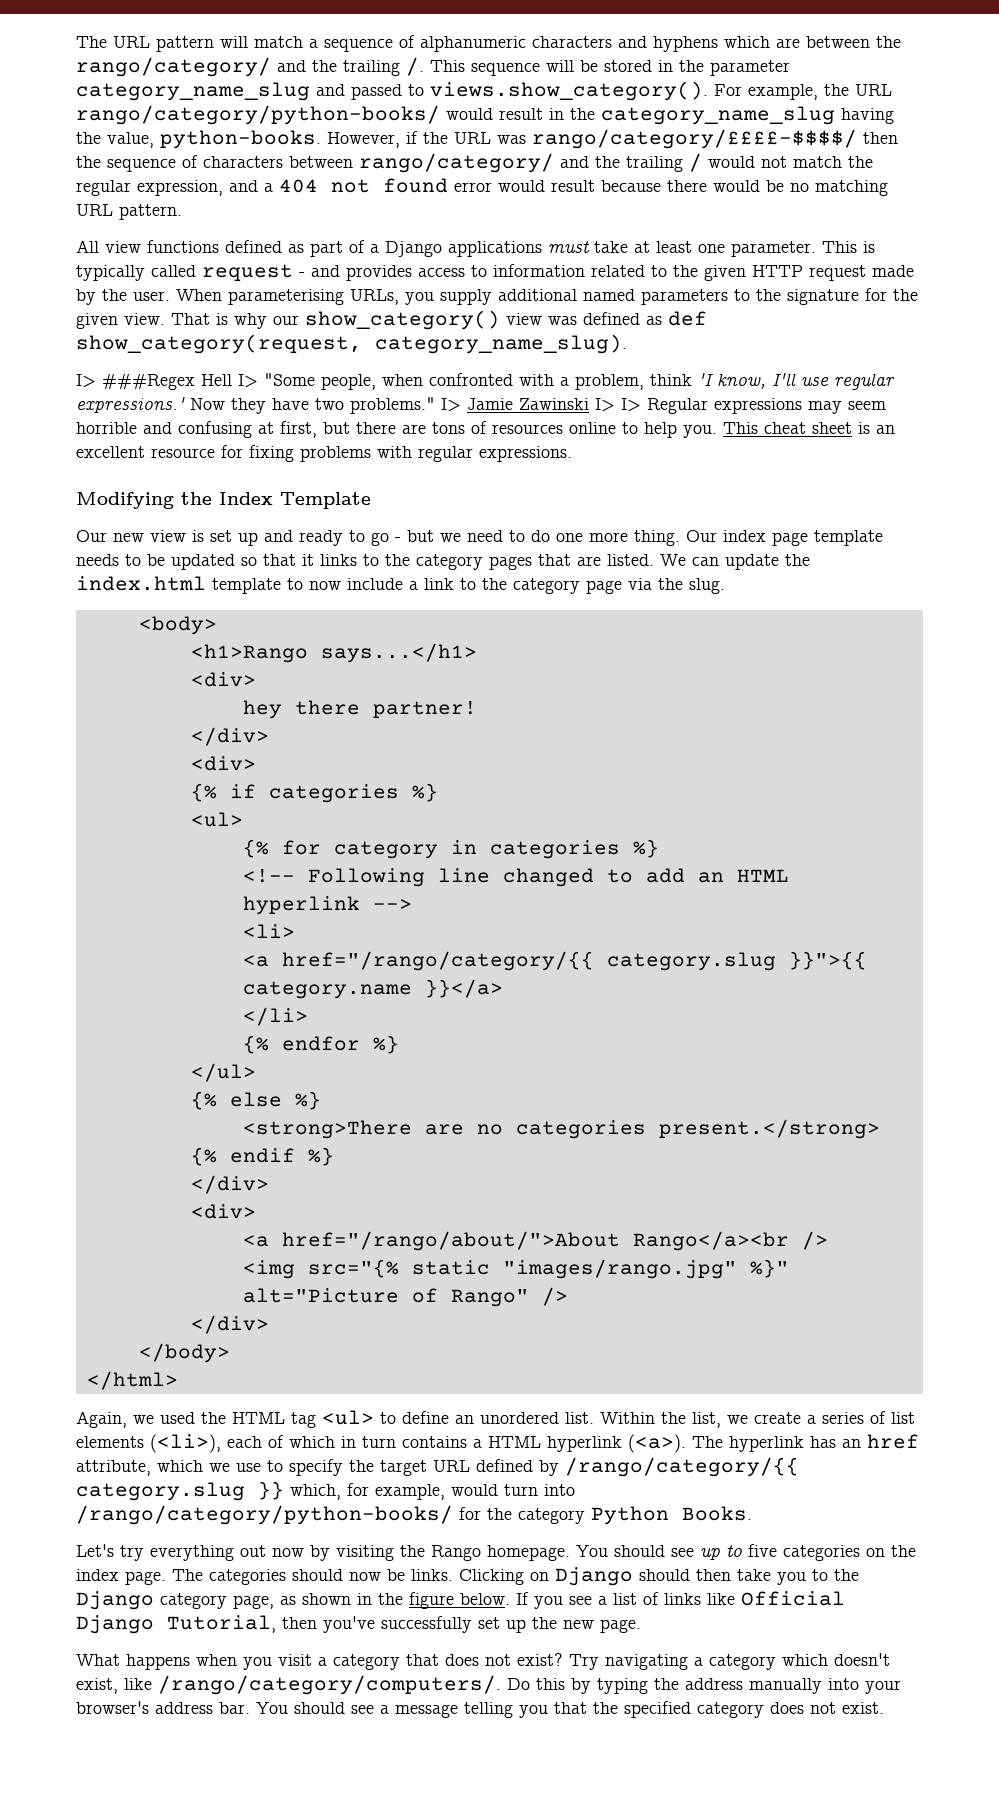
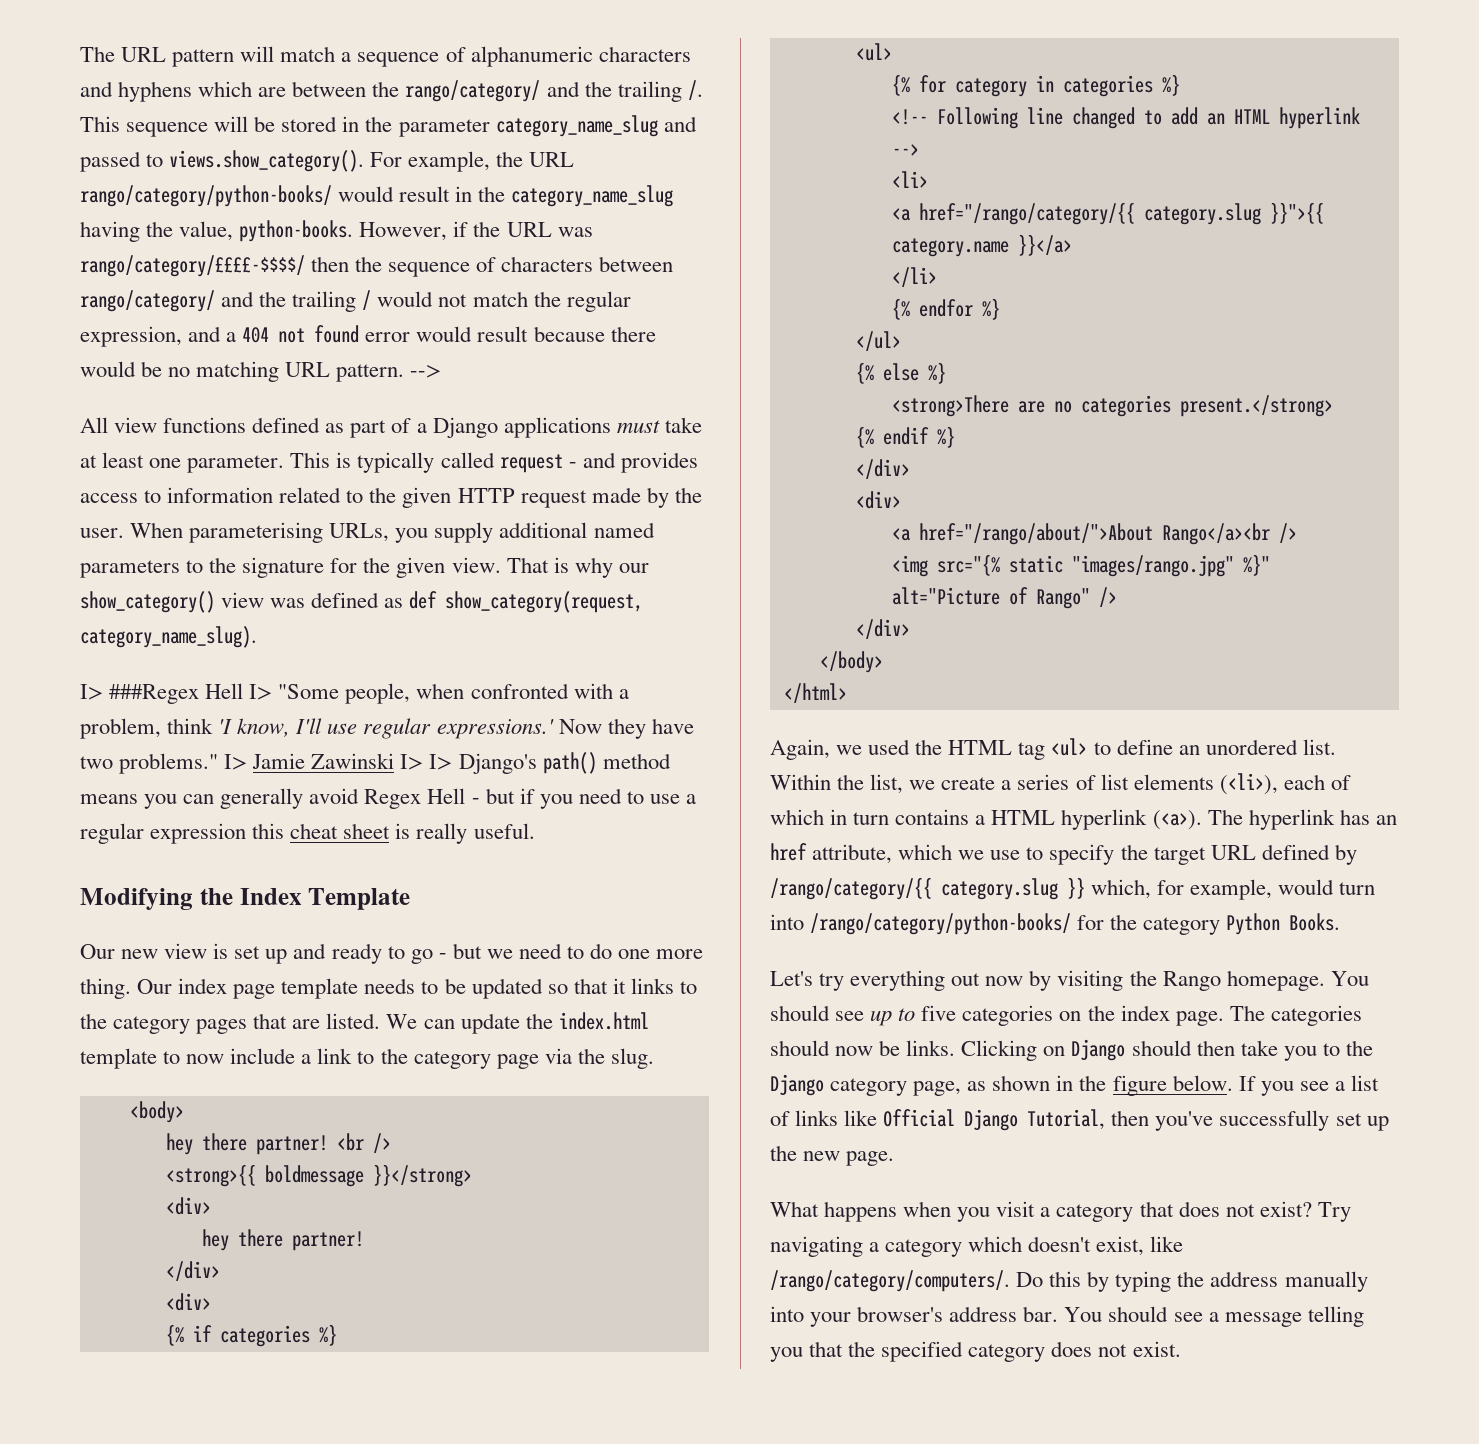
(182, 212) none -> [410,364,442,378] -->
[647,398,886,414] [76,421,895,438] [76,445,572,462] Regular expressions may seem horrible and confusing at first, but there are tons of resources online to help you. This cheat sheet is an excellent resource for fixing problems with regular expressions. -> [458,752,671,774] [80,788,697,809] [80,823,535,844] Django's path() method means you can generally avoid Regex Hell - but if you need to use a regular expression this cheat sheet is really useful.
[190,643,477,663] <h1>Rango says...</h1> -> [165,1133,391,1155] [165,1164,472,1187] hey there partner! <br /> // <strong>{{ boldmessage }}</strong>

